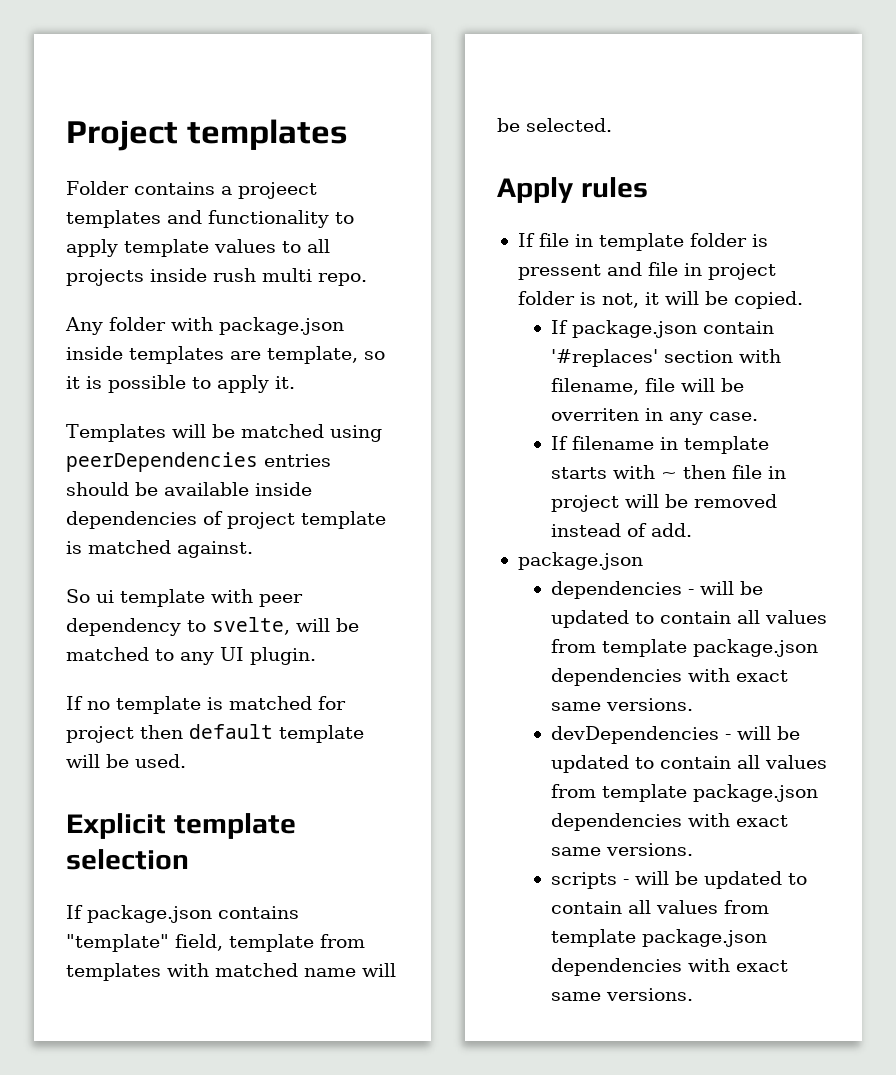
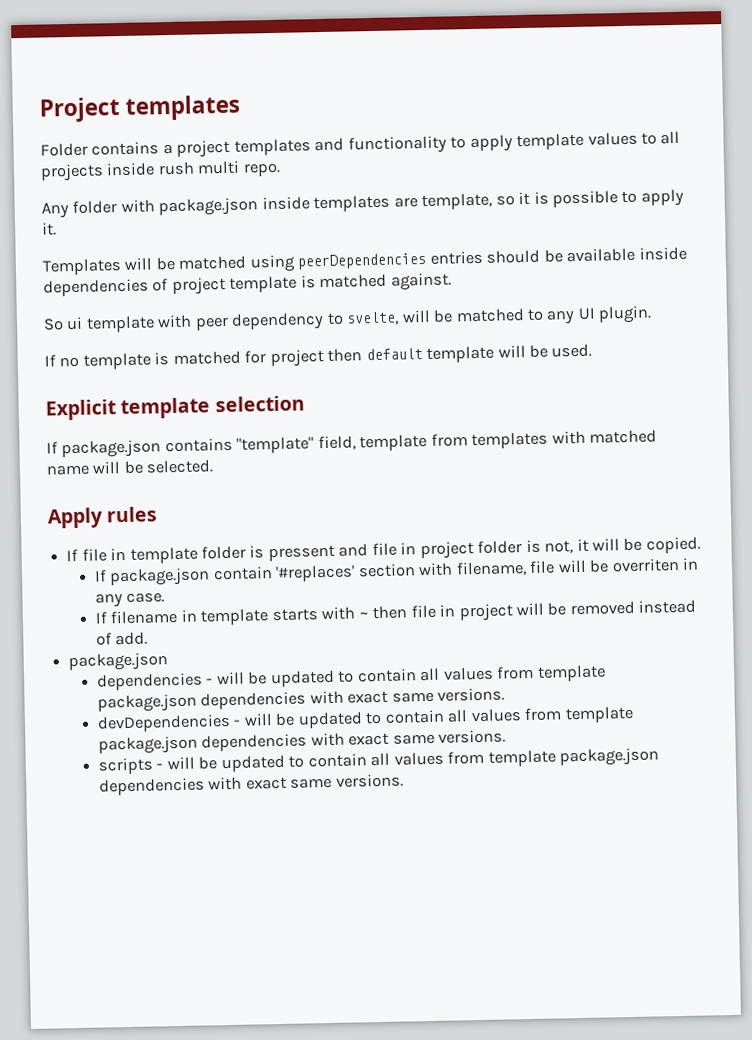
[237,182,317,199] projeect -> [176,139,231,158] project

